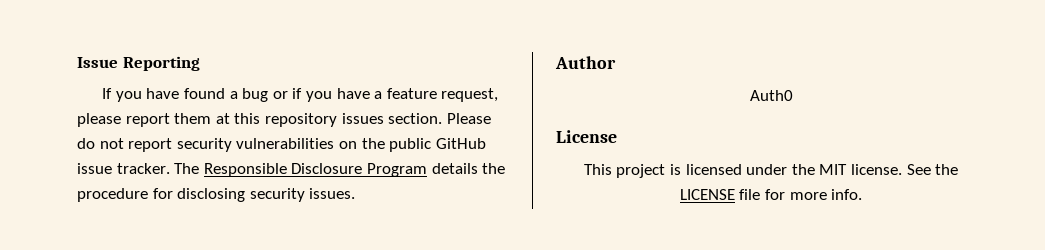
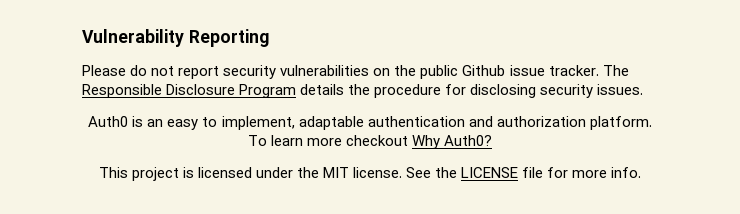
[77,57,118,68] Issue -> [82,29,184,47] Vulnerability
[102,88,499,102] [77,113,443,127] If you have found a bug or if you have a feature request, please report them at this repository issues section. -> (269, 38) none
[435,138,486,149] GitHub -> [462,65,506,76] Github
[555,56,616,69] // Author -> (644, 89) none
[556,130,617,143] // License -> [132,116,652,130] [247,135,493,149] is an easy to implement, adaptable authentication and authorization platform. To learn more checkout Why Auth0?

